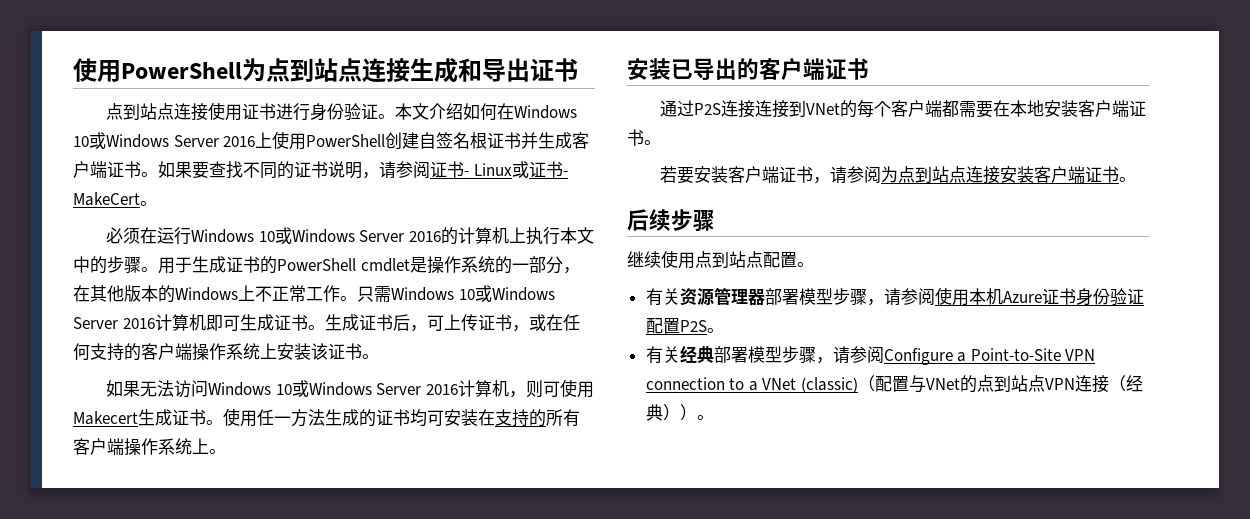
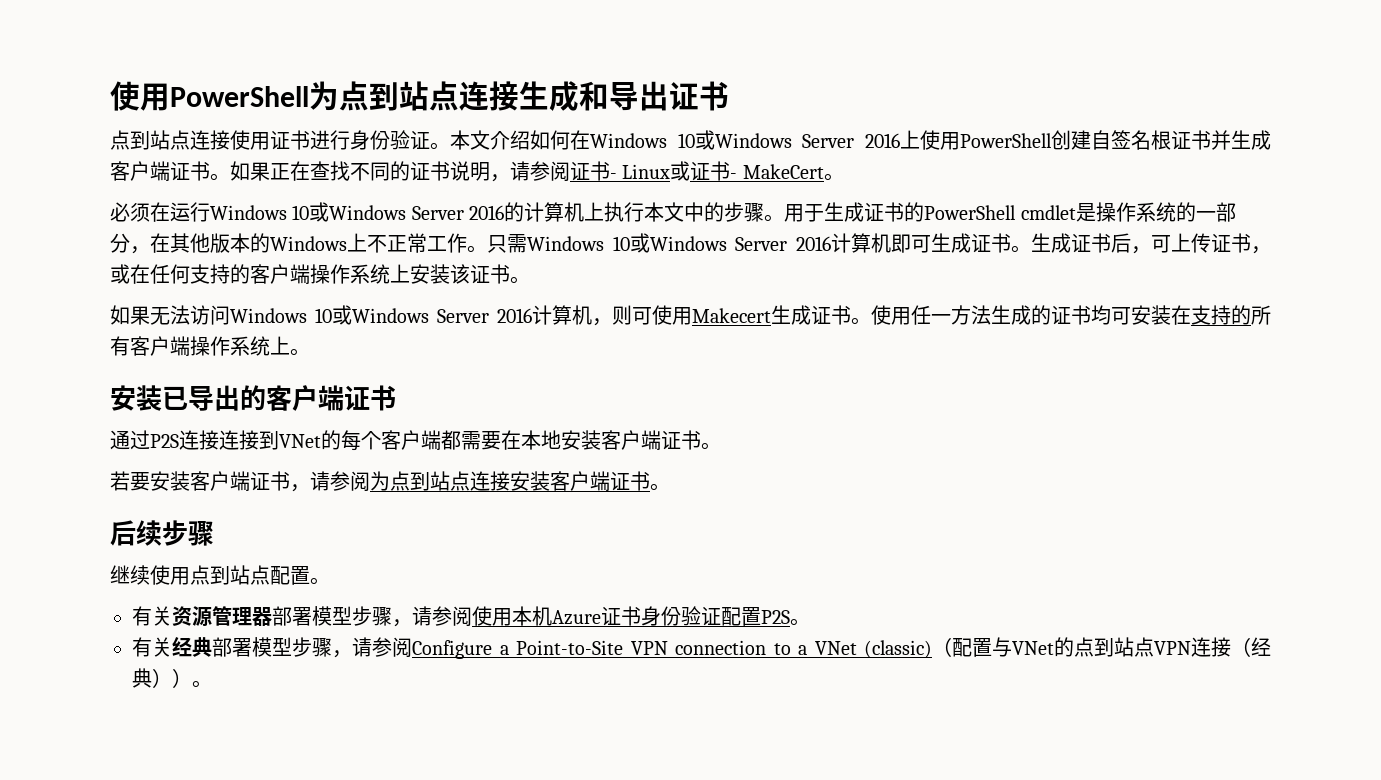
[192,162,209,179] 要 -> [270,161,310,181] 正在

